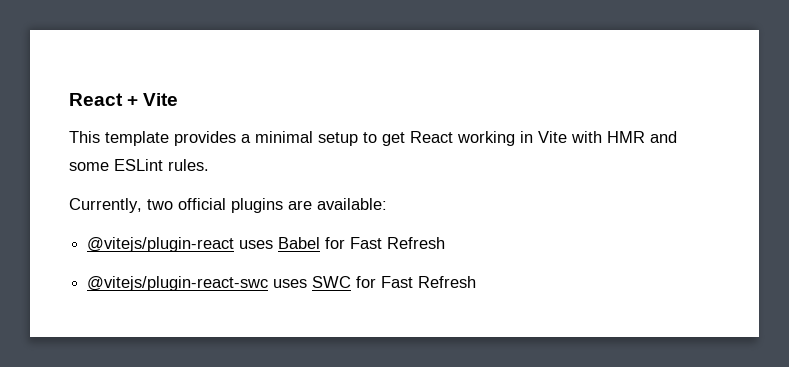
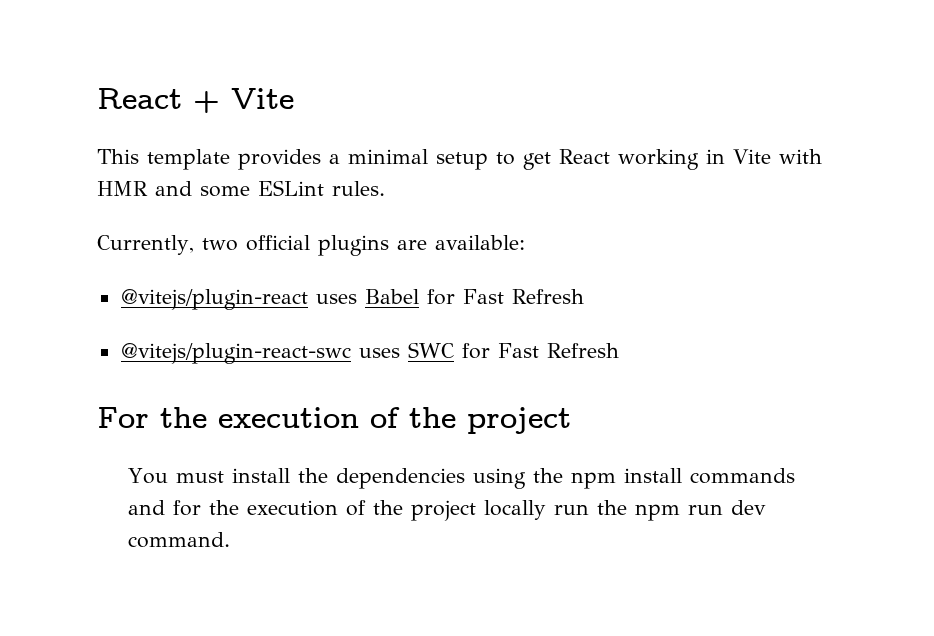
(477, 282) none -> [97,407,571,434] [128,468,796,489] [128,500,767,521] [128,532,231,548] // For the execution of the project // You must install the dependencies using the npm install commands and for the execution of the project locally run the npm run dev command.

